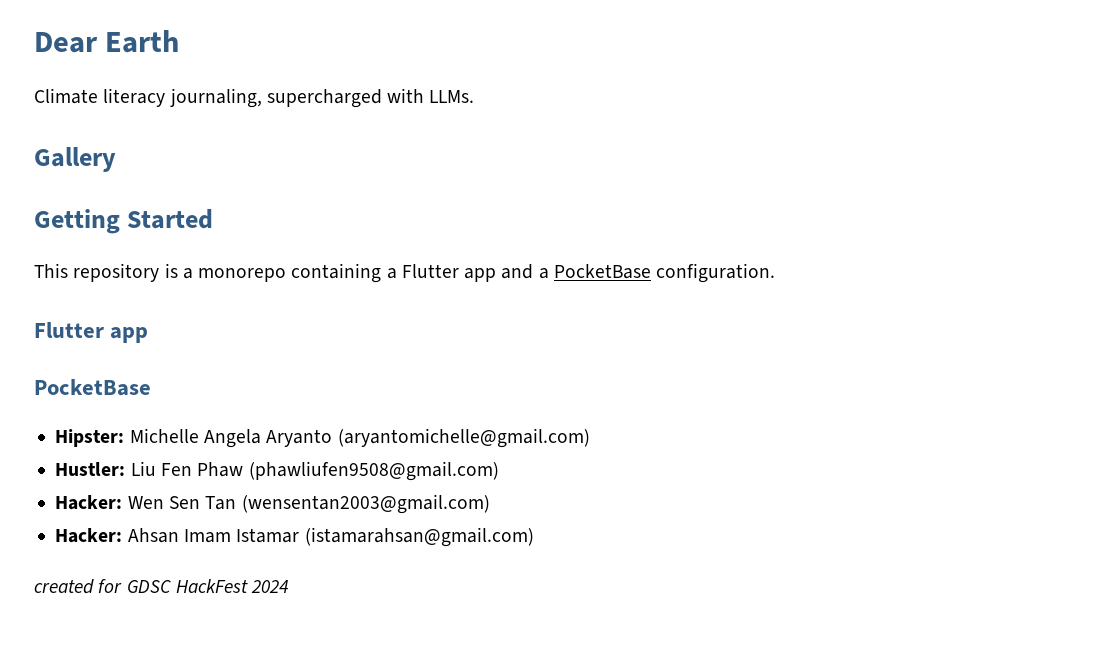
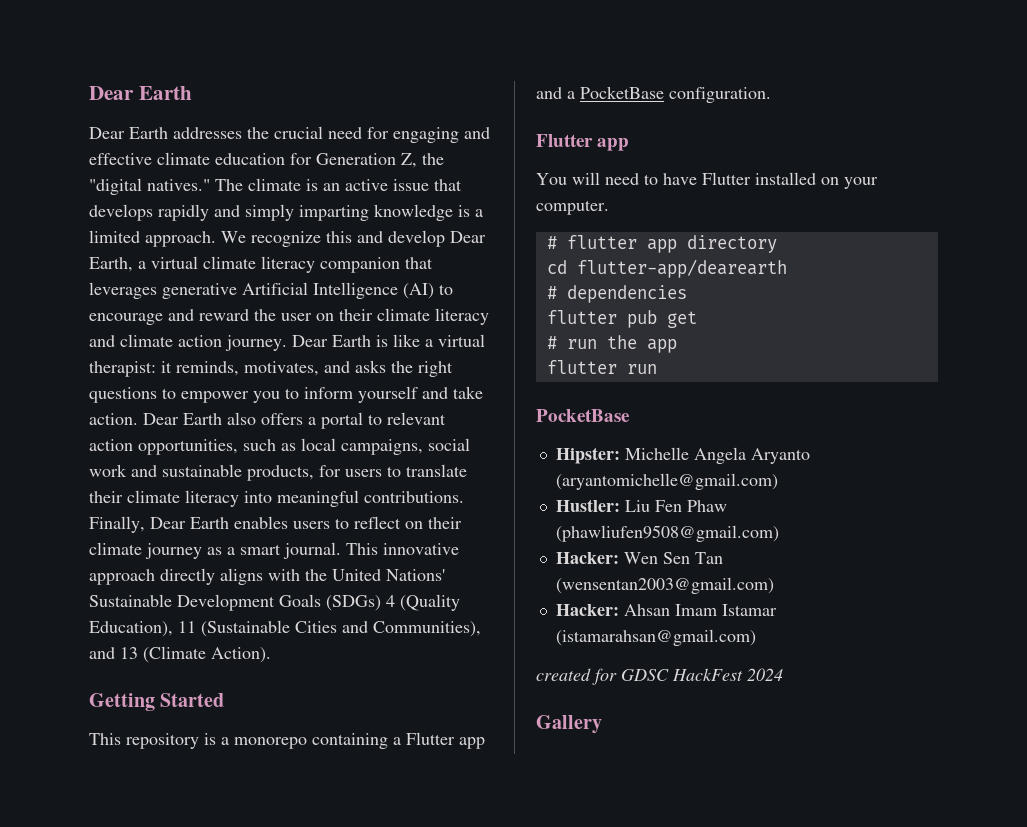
[34,88,475,108] [34,147,116,172] Climate literacy journaling, supercharged with LLMs. // Gallery -> [89,126,490,143] [89,152,444,168] [89,178,462,195] [89,204,483,221] [89,230,486,247] [89,256,433,273] [89,282,453,299] [89,308,489,325] [89,334,485,351] [89,360,453,377] [89,386,483,403] [89,412,446,429] [89,438,470,455] [89,464,467,481] [89,490,464,507] [89,516,462,533] [89,542,459,559] [89,568,445,585] [89,594,460,611] [89,620,481,637] [89,646,271,663] Dear Earth addresses the crucial need for engaging and effective climate education for Generation Z, the "digital natives." The climate is an active issue that develops rapidly and simply imparting knowledge is a limited approach. We recognize this and develop Dear Earth, a virtual climate literacy companion that leverages generative Artificial Intelligence (AI) to encourage and reward the user on their climate literacy and climate action journey. Dear Earth is like a virtual therapist: it reminds, motivates, and asks the right questions to empower you to inform yourself and take action. Dear Earth also offers a portal to relevant action opportunities, such as local campaigns, social work and sustainable products, for users to translate their climate literacy into meaningful contributions. Finally, Dear Earth enables users to reflect on their climate journey as a smart journal. This innovative approach directly aligns with the United Nations' Sustainable Development Goals (SDGs) 4 (Quality Education), 11 (Sustainable Cities and Communities), and 13 (Climate Action).
(149, 335) none -> [536,172,878,189] [536,200,609,215] [546,235,777,253] [546,259,787,278] [546,285,687,303] [546,310,697,328] [546,335,677,353] [546,360,657,374] // You will need to have Flutter installed on your computer. // # flutter app directory // cd flutter-app/dearearth // # dependencies // flutter pub get // # run the app // flutter run
(289, 586) none -> [536,715,602,734] // Gallery

